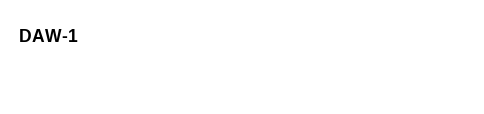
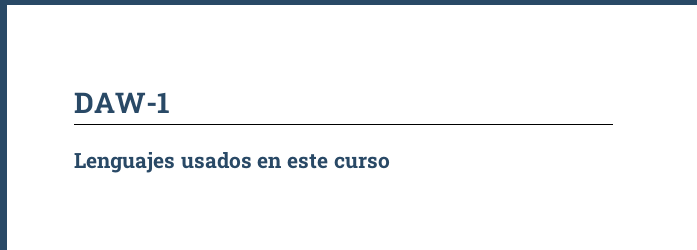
(78, 35) none -> [74,152,390,173] // Lenguajes usados en este curso

